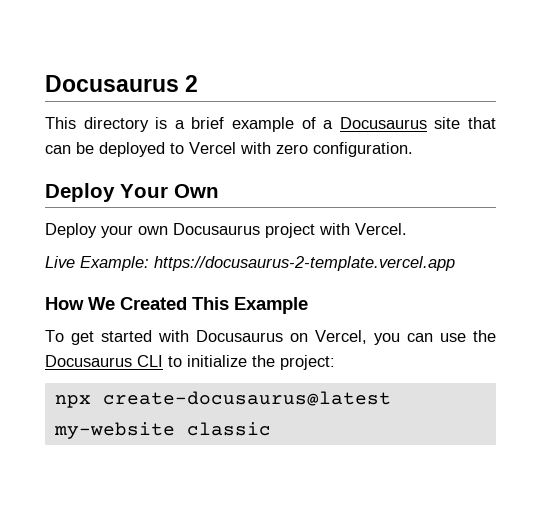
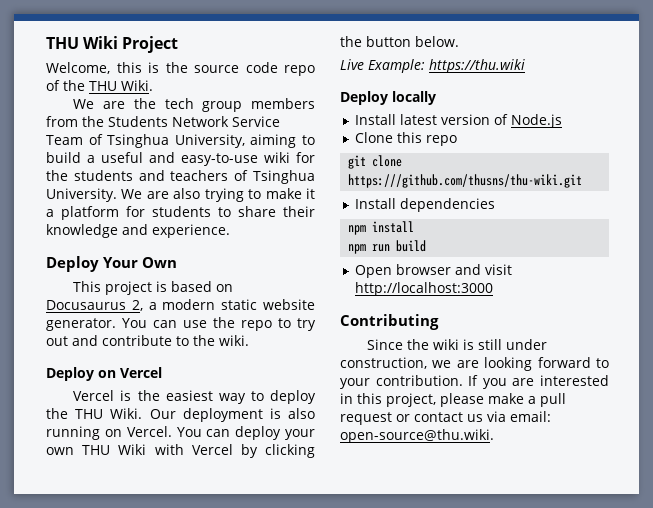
[45,75,199,92] [45,117,497,132] [45,142,413,157] [45,183,219,202] [45,223,407,238] [45,256,455,271] [45,297,308,314] [45,330,496,345] [45,355,335,370] [54,391,391,408] [53,422,271,439] Docusaurus 2 // This directory is a brief example of a Docusaurus site that can be deployed to Vercel with zero configuration. // Deploy Your Own // Deploy your own Docusaurus project with Vercel. // Live Example: https://docusaurus-2-template.vercel.app // How We Created This Example // To get started with Docusaurus on Vercel, you can use the Docusaurus CLI to initialize the project: // npx create-docusaurus@latest my-website classic -> [46,36,179,53] [46,62,315,76] [46,80,153,91] [73,98,315,112] [46,116,280,127] [46,134,315,148] [46,152,315,166] [46,170,315,184] [46,188,315,202] [46,206,315,220] [46,224,230,238] [46,256,178,272] [73,281,234,295] [46,299,315,311] [46,317,316,331] [46,335,249,346] [46,367,162,381] [73,390,316,404] [46,408,315,422] [46,426,315,440] [46,444,315,458] [340,36,459,47] [340,59,525,73] [340,91,436,105] [354,114,562,128] [354,132,457,146] [348,155,403,169] [348,174,583,188] [354,198,495,212] [348,221,415,235] [348,240,427,254] [354,264,512,278] [354,282,493,296] [340,314,439,330] [367,339,548,350] [340,357,609,371] [340,375,609,389] [340,393,566,407] [340,411,551,425] [340,429,494,443] THU Wiki Project // Welcome, this is the source code repo of the THU Wiki. // We are the tech group members from the Students Network Service Team of Tsinghua University, aiming to build a useful and easy-to-use wiki for the students and teachers of Tsinghua University. We are also trying to make it a platform for students to share their knowledge and experience. // Deploy Your Own // This project is based on Docusaurus 2, a modern static website generator. You can use the repo to try out and contribute to the wiki. // Deploy on Vercel // Vercel is the easiest way to deploy the THU Wiki. Our deployment is also running on Vercel. You can deploy your own THU Wiki with Vercel by clicking the button below. // Live Example: https://thu.wiki // Deploy locally // Install latest version of Node.js // Clone this repo // git clone https:///github.com/thusns/thu-wiki.git // Install dependencies // npm install // npm run build // Open browser and visit http://localhost:3000 // Contributing // Since the wiki is still under construction, we are looking forward to your contribution. If you are interested in this project, please make a pull request or contact us via email: open-source@thu.wiki.

